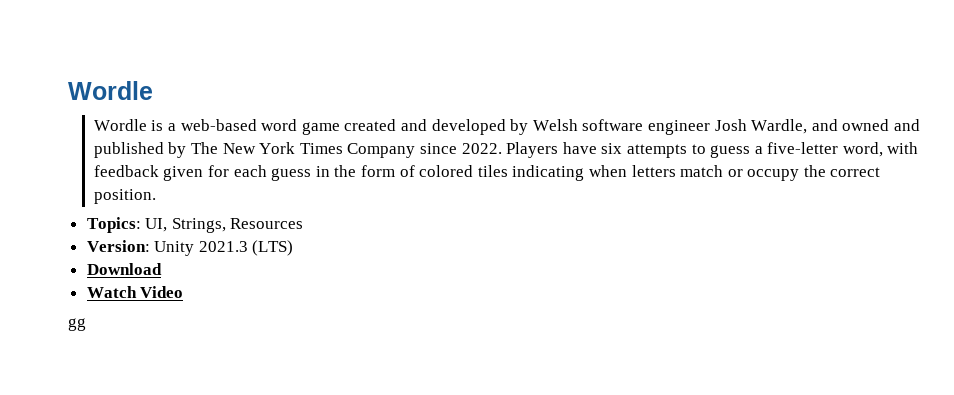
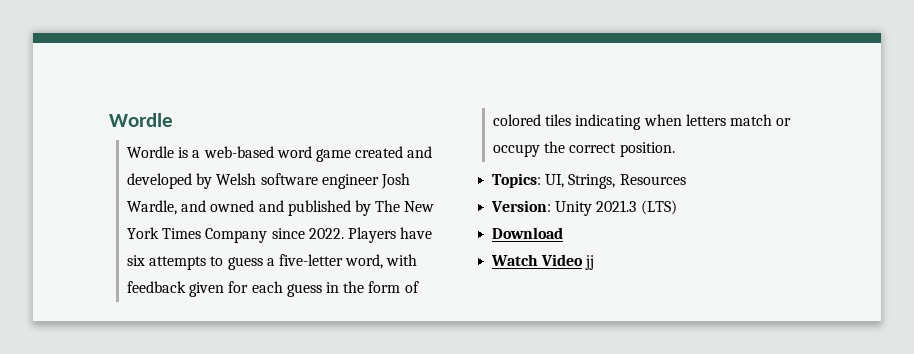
[68,318,86,331] // gg -> [585,255,595,270] jj

